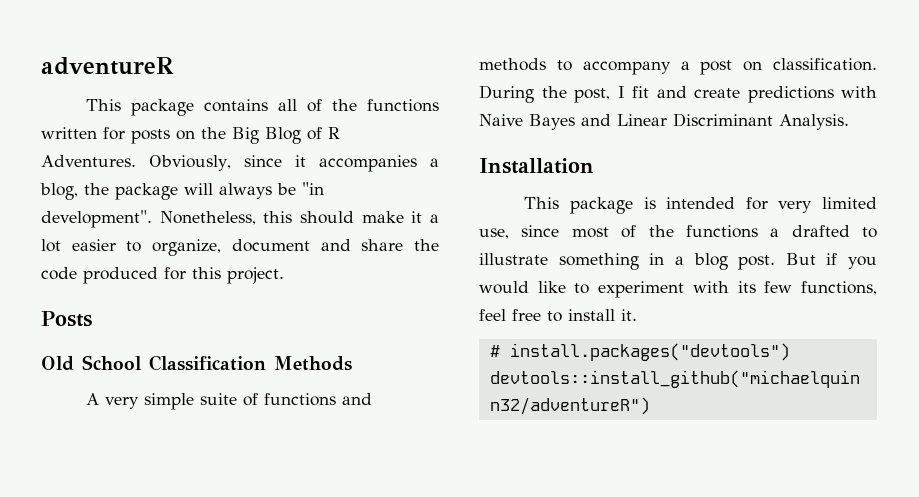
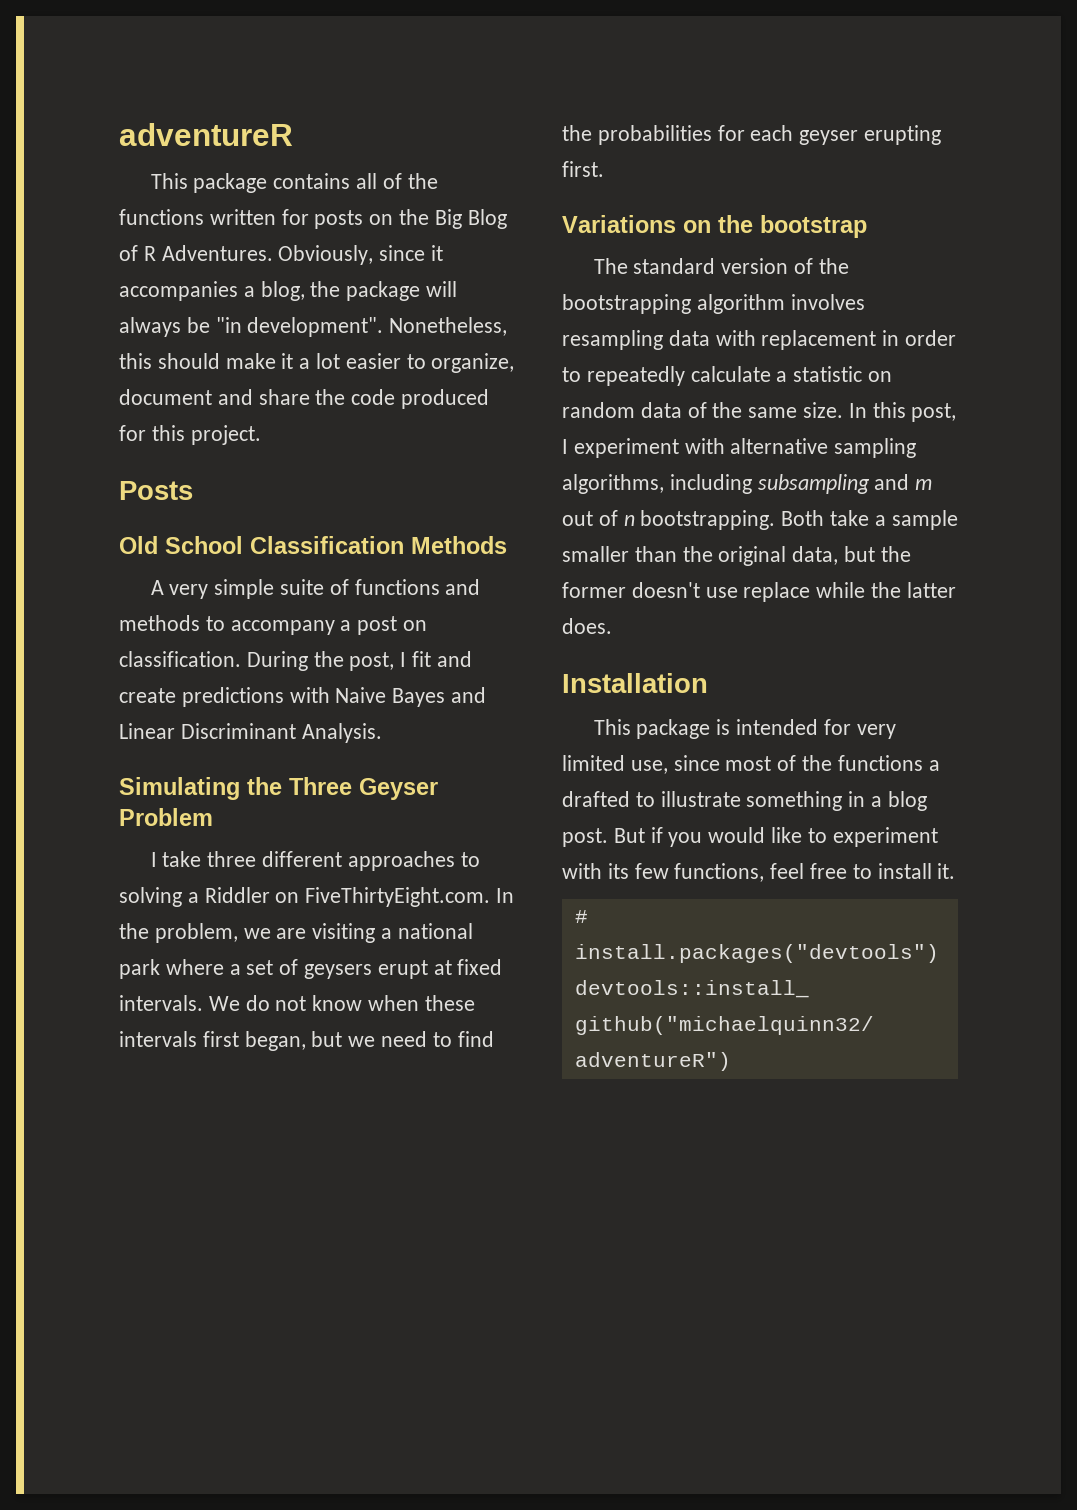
(849, 122) none -> [119,777,438,800] [119,808,213,826] [150,851,480,871] [119,887,515,907] [119,923,473,943] [119,959,503,979] [119,995,475,1011] [119,1031,494,1051] [562,125,942,145] [562,161,604,177] [562,215,867,238] [593,258,849,274] [562,294,865,314] [562,330,957,350] [562,366,893,386] [562,402,957,422] [562,438,917,458] [562,474,933,494] [562,510,958,530] [562,546,911,566] [562,582,956,602] [562,618,612,634] // Simulating the Three Geyser Problem // I take three different approaches to solving a Riddler on FiveThirtyEight.com. In the problem, we are visiting a national park where a set of geysers erupt at fixed intervals. We do not know when these intervals first began, but we need to find the probabilities for each geyser erupting first. // Variations on the bootstrap // The standard version of the bootstrapping algorithm involves resampling data with replacement in order to repeatedly calculate a statistic on random data of the same size. In this post, I experiment with alternative sampling algorithms, including subsampling and m out of n bootstrapping. Both take a sample smaller than the original data, but the former doesn't use replace while the latter does.

